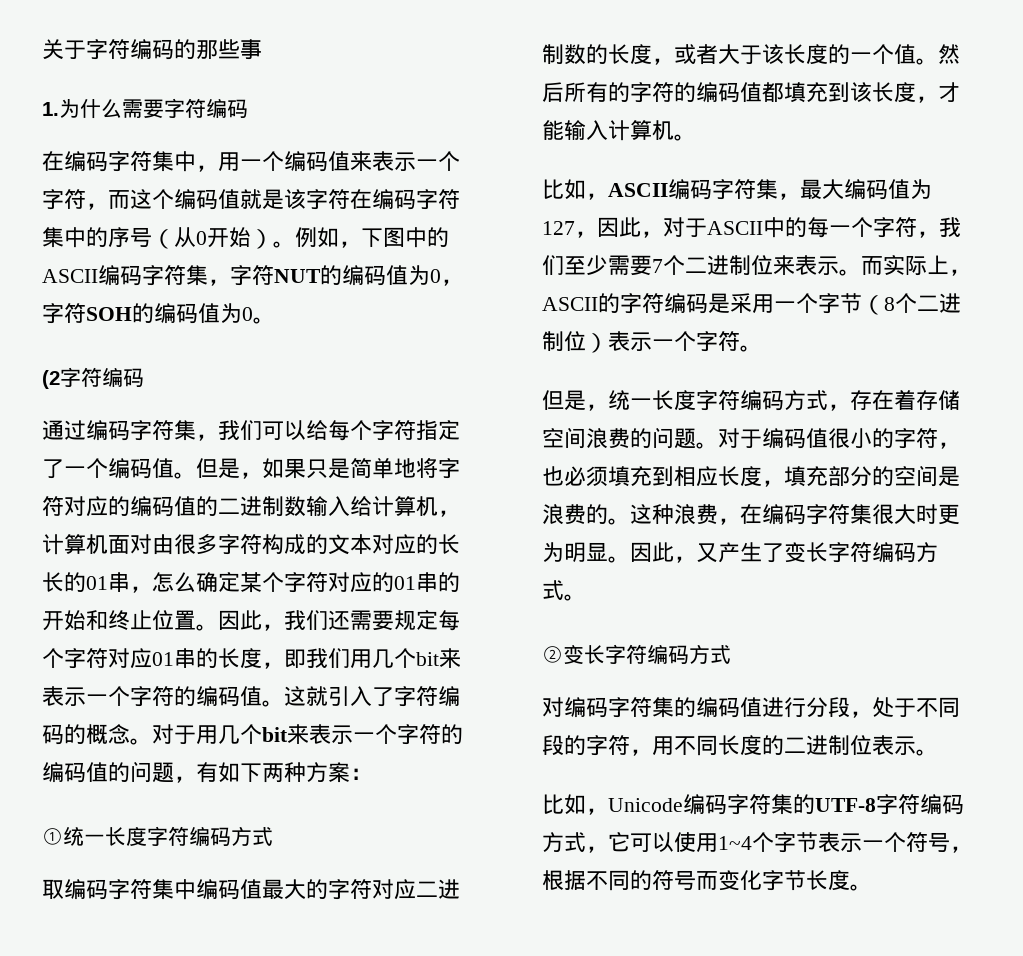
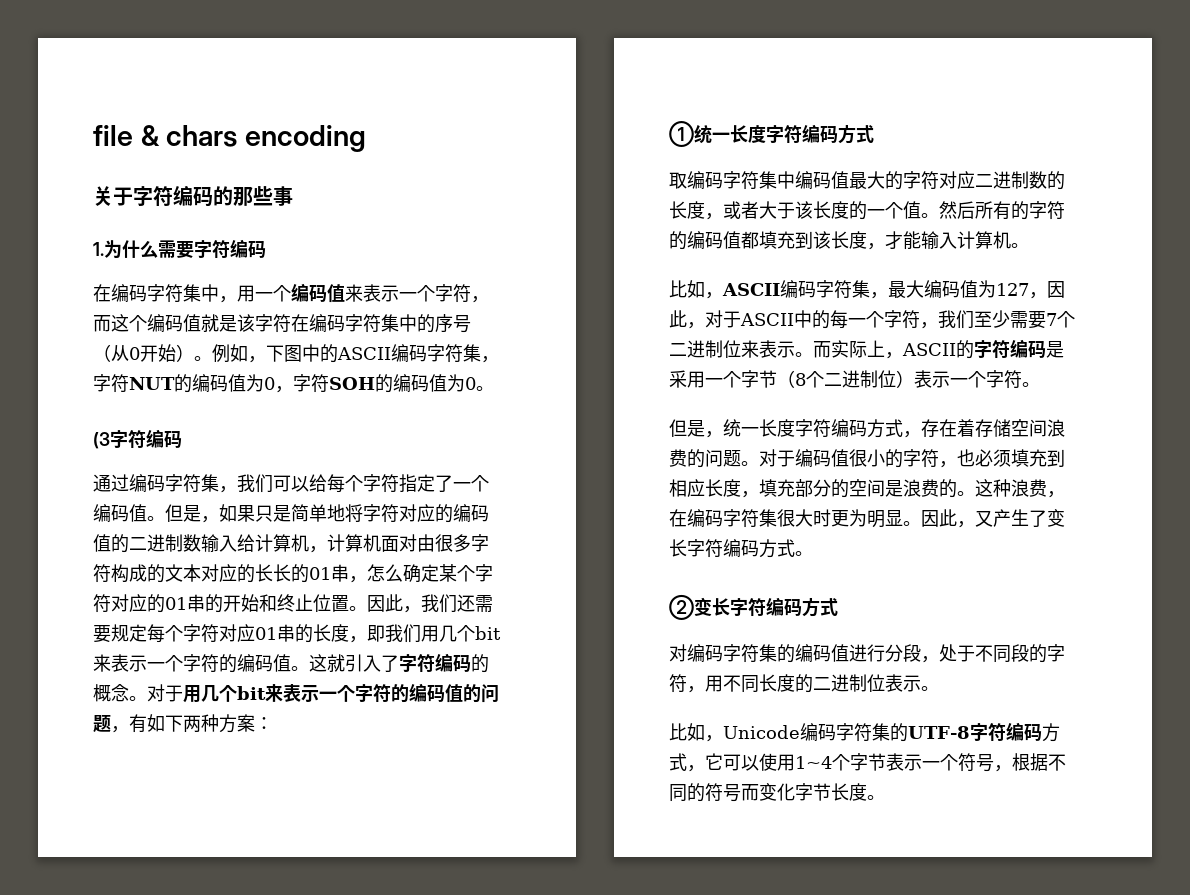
(42, 49) none -> [93,125,367,152] file & chars encoding //
[42,370,60,389] (2 -> [93,432,110,449] (3

